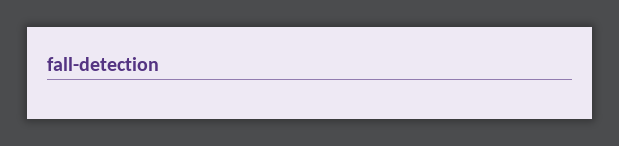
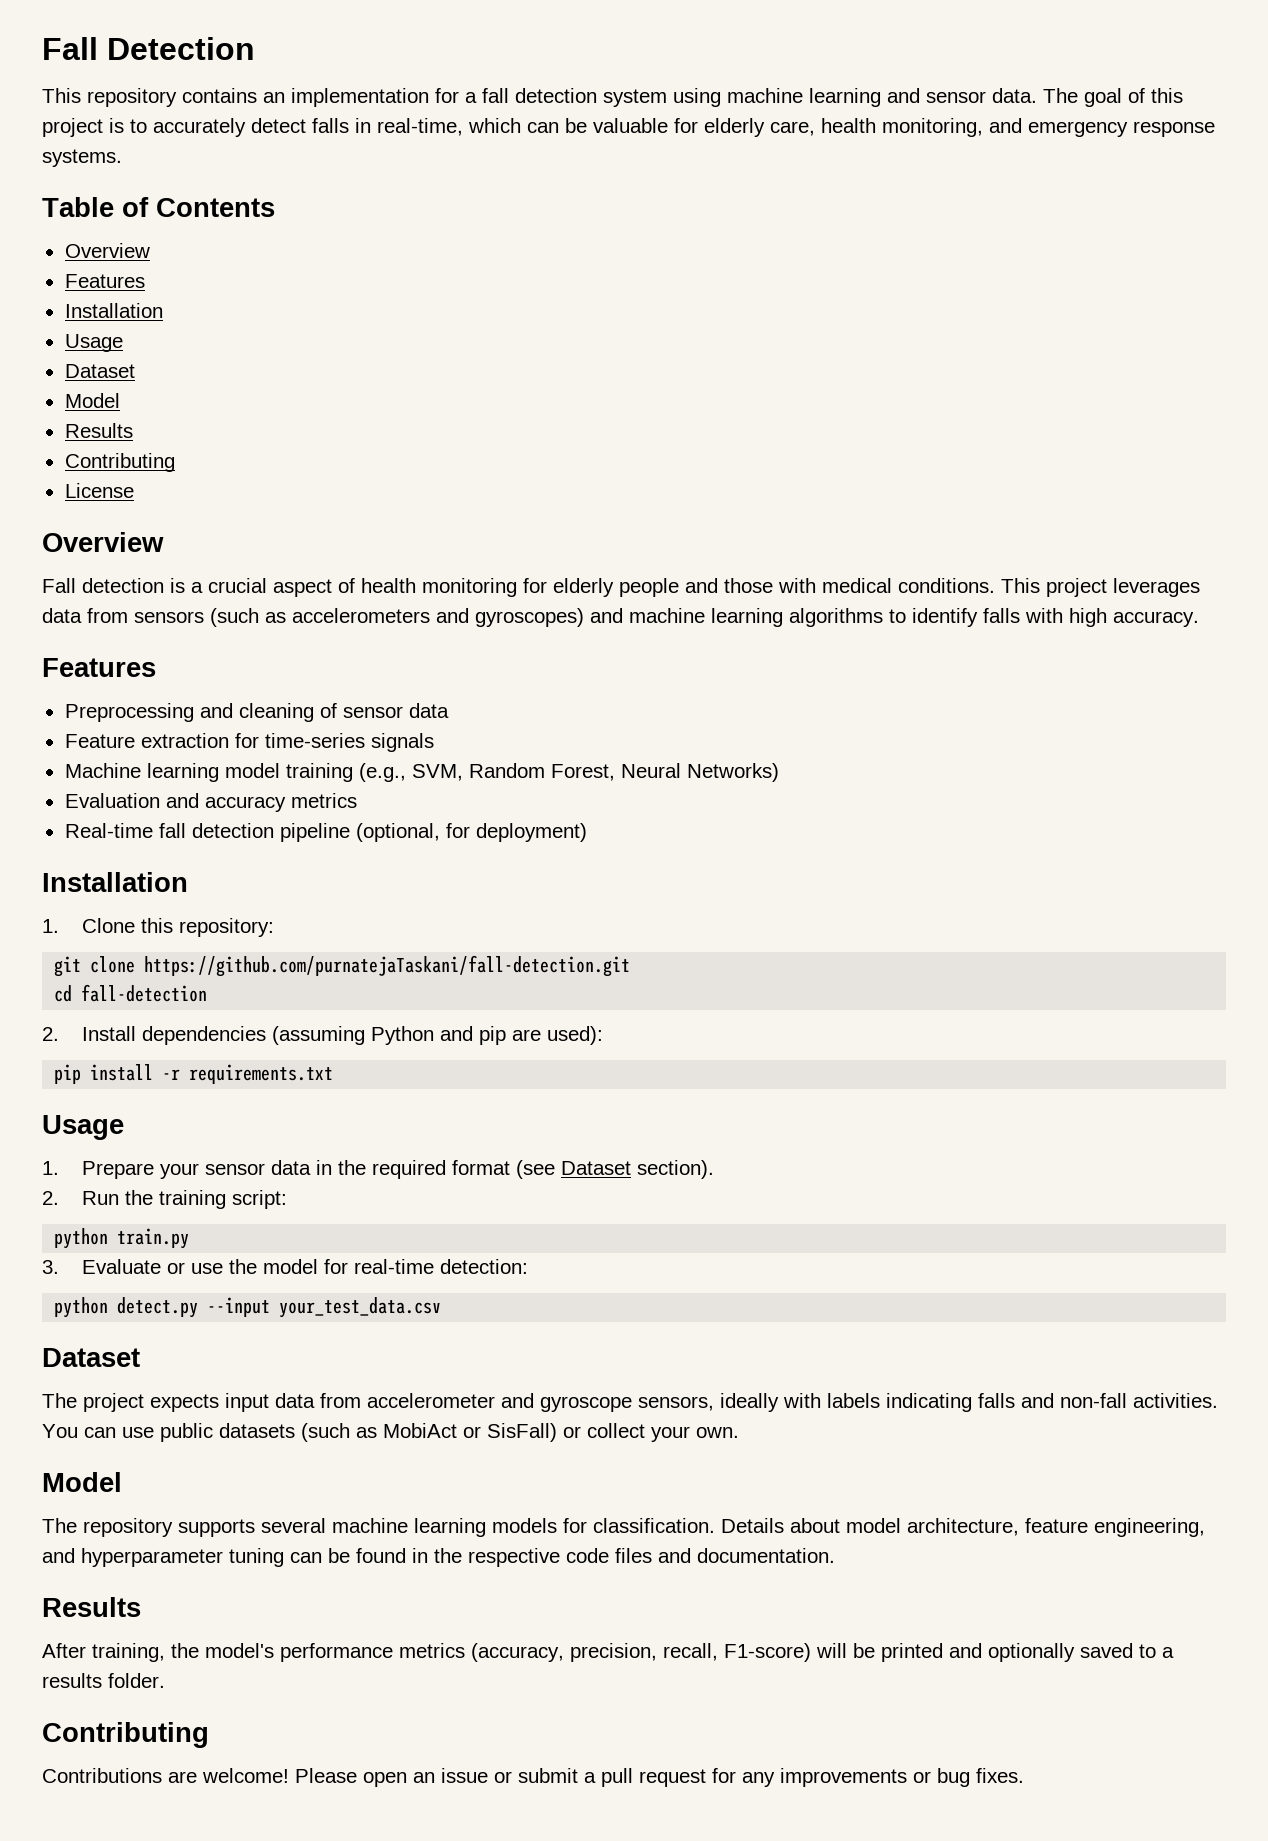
[47,57,159,71] fall-detection -> [42,37,255,60] [42,88,1183,107] [42,118,1215,137] [42,149,122,167] [42,197,275,217] [64,243,150,258] [64,274,145,288] [64,303,163,318] [64,334,123,352] [64,364,135,378] [64,393,120,408] [64,423,133,438] [64,453,175,472] [64,483,134,498] [42,532,164,552] [42,578,1200,597] [42,608,1199,627] [42,658,156,677] [64,703,449,722] [64,733,434,752] [64,763,779,782] [64,793,357,812] [64,823,587,842] [42,872,188,892] [42,918,274,937] [54,955,631,977] [54,984,208,1002] [42,1026,603,1045] [54,1064,334,1084] [42,1115,124,1140] [42,1160,714,1179] [42,1190,287,1209] [54,1228,190,1249] [42,1259,528,1274] [54,1297,442,1318] [42,1348,140,1367] [42,1393,1218,1412] [42,1423,739,1442] [42,1472,122,1492] [42,1518,1205,1537] [42,1548,835,1567] [42,1597,141,1617] [42,1643,1174,1662] [42,1673,165,1688] [42,1722,209,1748] [42,1768,1024,1787] Fall Detection // This repository contains an implementation for a fall detection system using machine learning and sensor data. The goal of this project is to accurately detect falls in real-time, which can be valuable for elderly care, health monitoring, and emergency response systems. // Table of Contents // Overview // Features // Installation // Usage // Dataset // Model // Results // Contributing // License // Overview // Fall detection is a crucial aspect of health monitoring for elderly people and those with medical conditions. This project leverages data from sensors (such as accelerometers and gyroscopes) and machine learning algorithms to identify falls with high accuracy. // Features // Preprocessing and cleaning of sensor data // Feature extraction for time-series signals // Machine learning model training (e.g., SVM, Random Forest, Neural Networks) // Evaluation and accuracy metrics // Real-time fall detection pipeline (optional, for deployment) // Installation // 1. Clone this repository: // git clone https://github.com/purnatejaTaskani/fall-detection.git // cd fall-detection // 2. Install dependencies (assuming Python and pip are used): // pip install -r requirements.txt // Usage // 1. Prepare your sensor data in the required format (see Dataset section). // 2. Run the training script: // python train.py // 3. Evaluate or use the model for real-time detection: // python detect.py --input your_test_data.csv // Dataset // The project expects input data from accelerometer and gyroscope sensors, ideally with labels indicating falls and non-fall activities. You can use public datasets (such as MobiAct or SisFall) or collect your own. // Model // The repository supports several machine learning models for classification. Details about model architecture, feature engineering, and hyperparameter tuning can be found in the respective code files and documentation. // Results // After training, the model's performance metrics (accuracy, precision, recall, F1-score) will be printed and optionally saved to a results folder. // Contributing // Contributions are welcome! Please open an issue or submit a pull request for any improvements or bug fixes.

